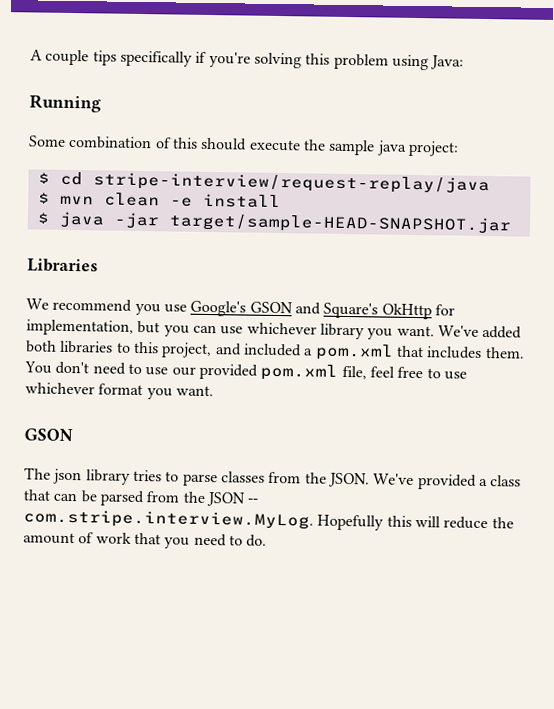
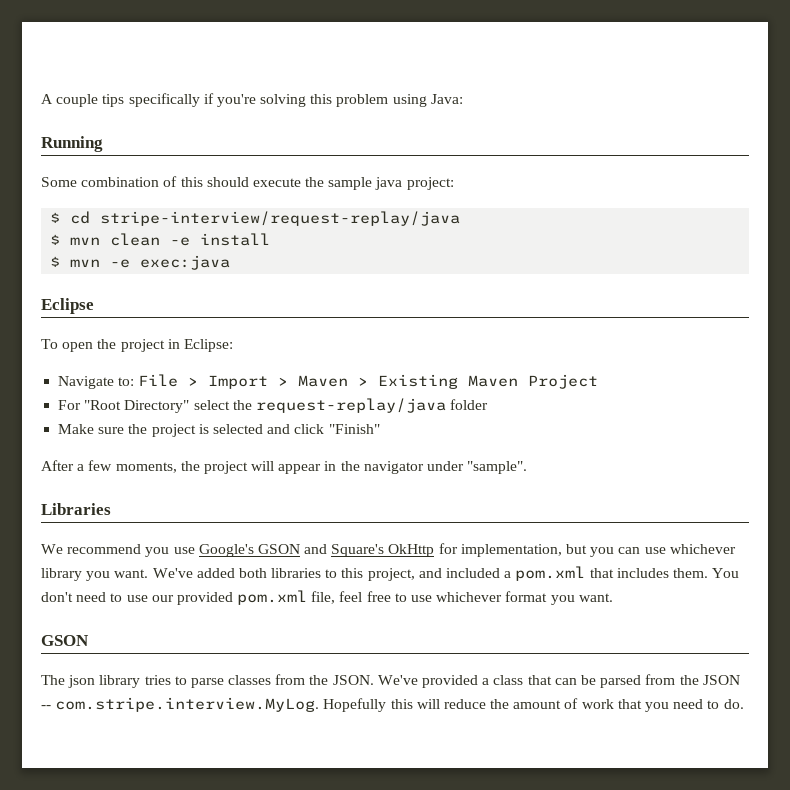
[58,211,511,235] java -jar target/sample-HEAD-SNAPSHOT.jar -> [70,255,231,270] [41,298,94,314] [41,339,233,352] [58,374,599,389] [58,398,489,413] [58,424,380,437] [41,460,528,474] mvn -e exec:java // Eclipse // To open the project in Eclipse: // Navigate to: File > Import > Maven > Existing Maven Project // For "Root Directory" select the request-replay/java folder // Make sure the project is selected and click "Finish" // After a few moments, the project will appear in the navigator under "sample".

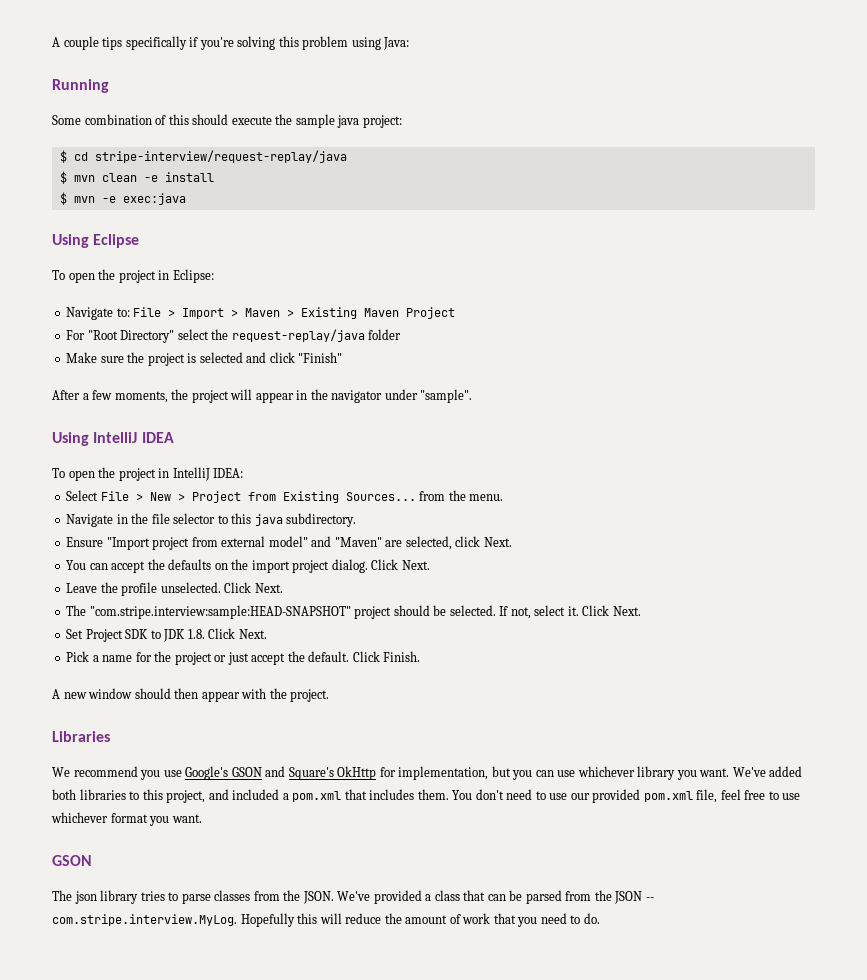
(231, 262) none -> [52,234,89,248] Using
(528, 467) none -> [52,432,174,446] [52,467,244,481] [66,490,504,503] [66,513,357,527] [66,536,512,550] [66,559,430,573] [66,582,283,596] [66,605,641,619] [66,628,267,642] [66,651,421,665] [52,688,330,702] // Using IntelliJ IDEA // To open the project in IntelliJ IDEA: // Select File > New > Project from Existing Sources... from the menu. // Navigate in the file selector to this java subdirectory. // Ensure "Import project from external model" and "Maven" are selected, click Next. // You can accept the defaults on the import project dialog. Click Next. // Leave the profile unselected. Click Next. // The "com.stripe.interview:sample:HEAD-SNAPSHOT" project should be selected. If not, select it. Click Next. // Set Project SDK to JDK 1.8. Click Next. // Pick a name for the project or just accept the default. Click Finish. // A new window should then appear with the project.

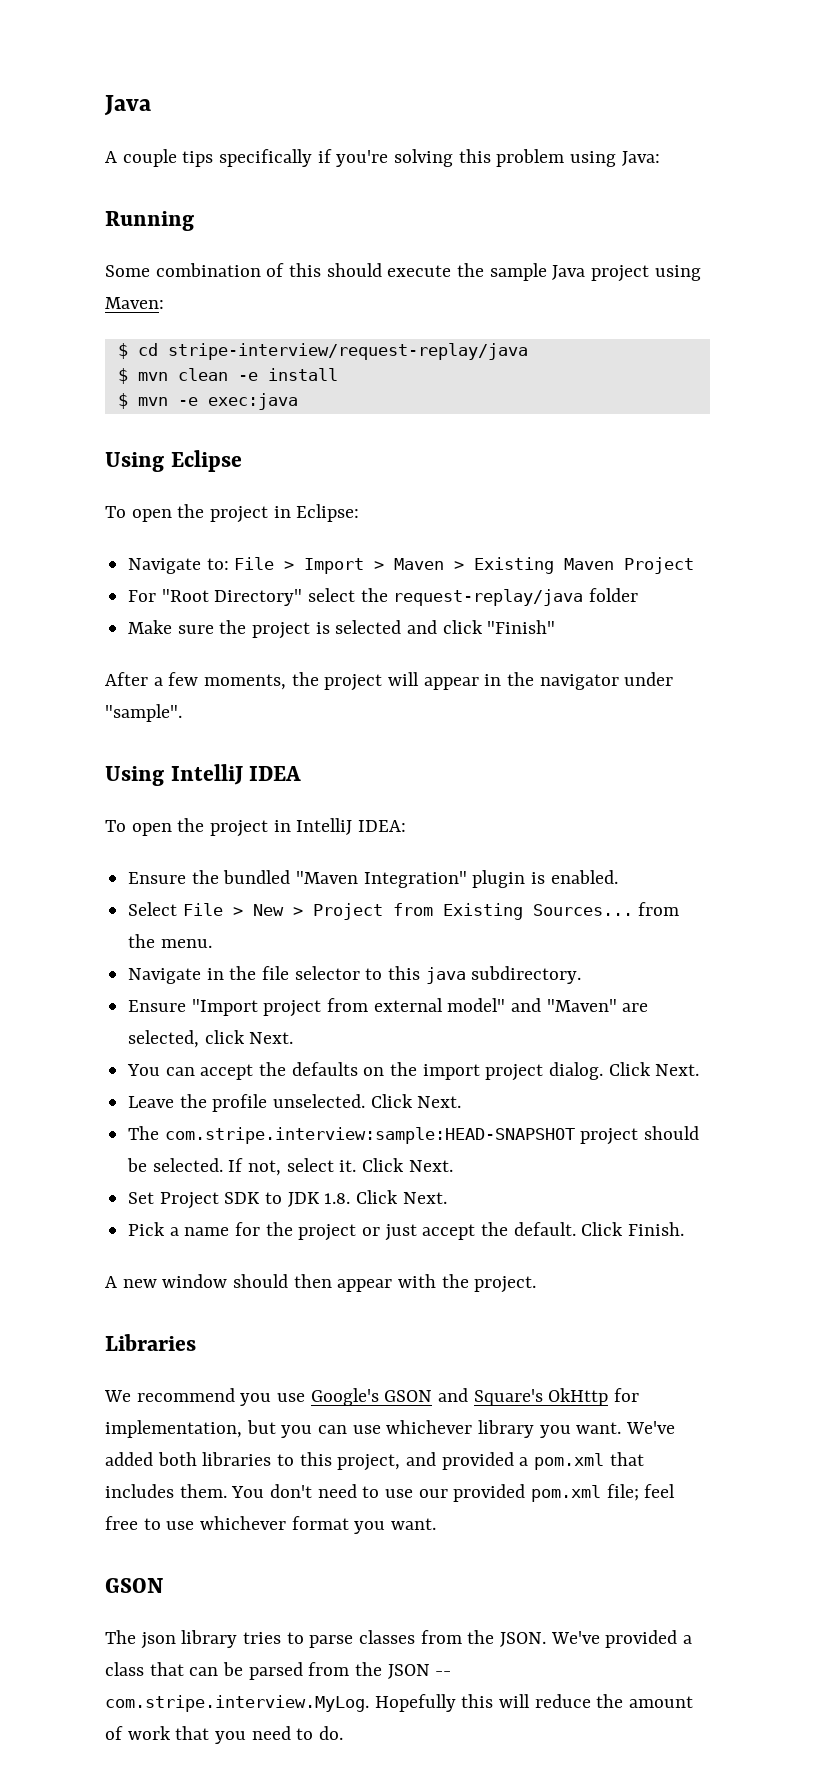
(52, 42) none -> [104,95,151,116] Java //
[337,115,402,128] java project: -> [552,265,701,282] [105,297,164,309] Java project using Maven:
(244, 473) none -> [128,870,618,888] // Ensure the bundled "Maven Integration" plugin is enabled.
[89,605,351,619] "com.stripe.interview:sample:HEAD-SNAPSHOT" -> [164,1127,575,1144] com.stripe.interview:sample:HEAD-SNAPSHOT
[232,789,280,800] included -> [441,1452,514,1470] provided
[696,789,718,803] file, -> [606,1484,639,1501] file;

